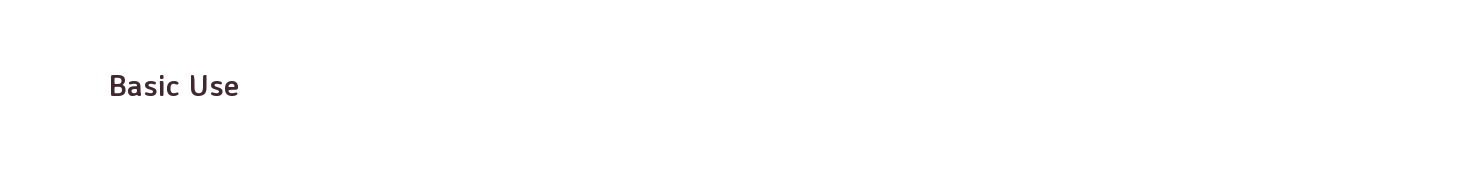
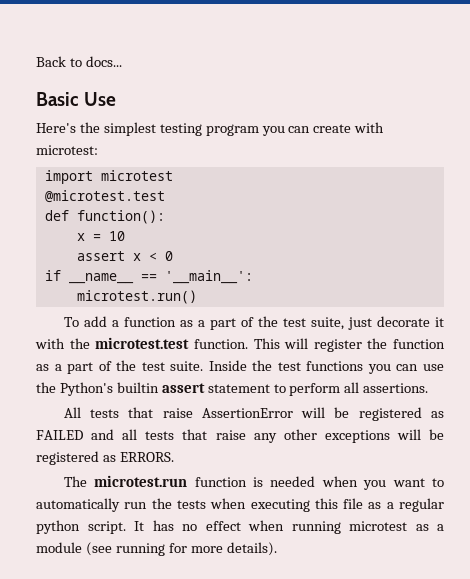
(109, 85) none -> [36,56,122,67] Back to docs... //
(239, 85) none -> [36,122,385,136] [36,145,98,155] [44,170,173,184] [44,190,165,203] [44,210,165,224] [76,231,125,241] [76,251,173,261] [44,270,253,284] [76,290,197,304] [63,316,445,330] [35,337,445,352] [36,360,445,374] [36,382,429,396] [63,407,445,421] [36,429,444,443] [36,451,174,465] [63,475,444,490] [36,498,445,512] [36,520,444,534] [36,542,277,556] // Here's the simplest testing program you can create with microtest: // import microtest // @microtest.test // def function(): // x = 10 // assert x < 0 // if __name__ == '__main__': // microtest.run() // To add a function as a part of the test suite, just decorate it with the microtest.test function. This will register the function as a part of the test suite. Inside the test functions you can use the Python's builtin assert statement to perform all assertions. // All tests that raise AssertionError will be registered as FAILED and all tests that raise any other exceptions will be registered as ERRORS. // The microtest.run function is needed when you want to automatically run the tests when executing this file as a regular python script. It has no effect when running microtest as a module (see running for more details).

